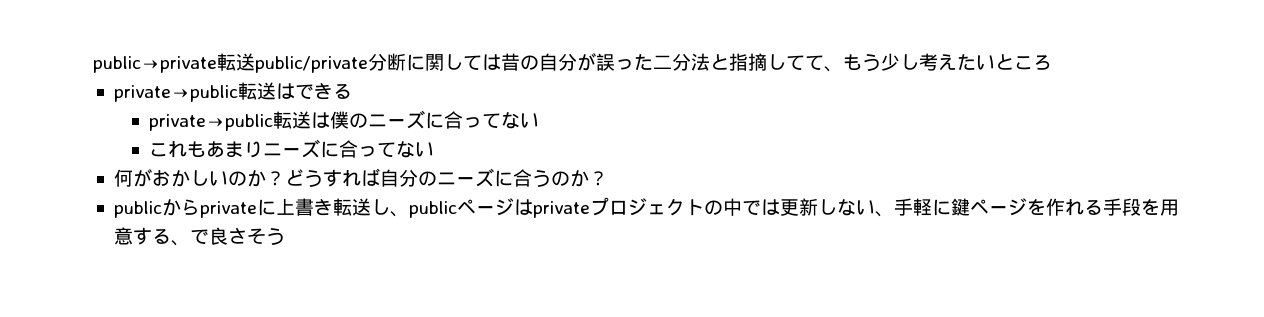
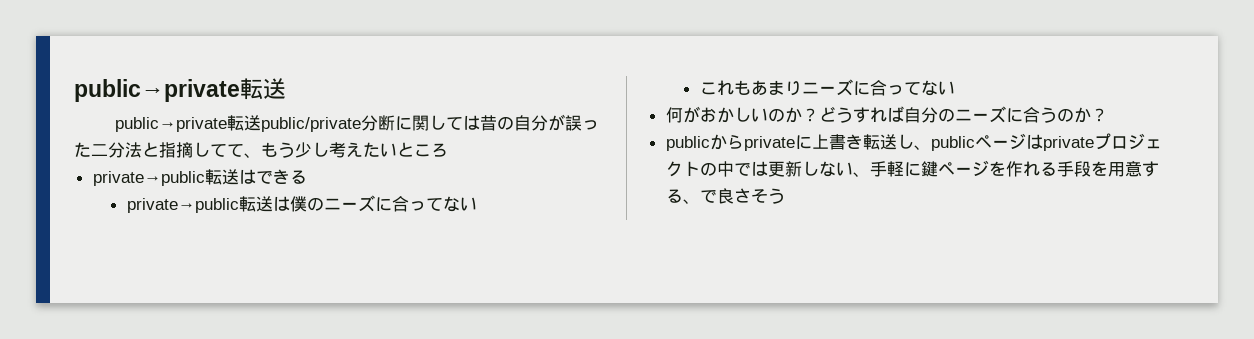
[93,53,255,73] public→private転送 -> [74,78,286,102] [114,115,261,132] public→private転送 // public→private転送

